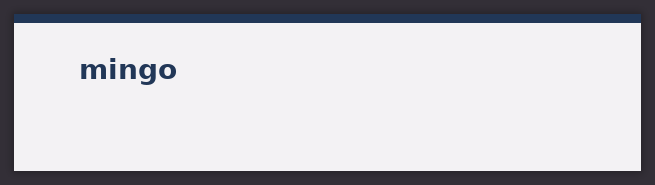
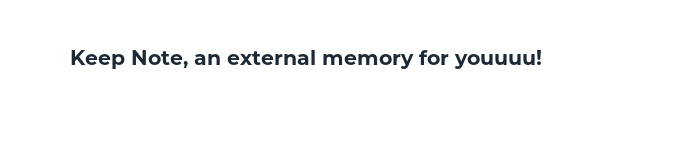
[79,58,177,85] mingo -> [70,50,542,69] Keep Note, an external memory for youuuu!

